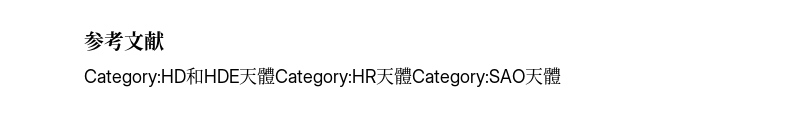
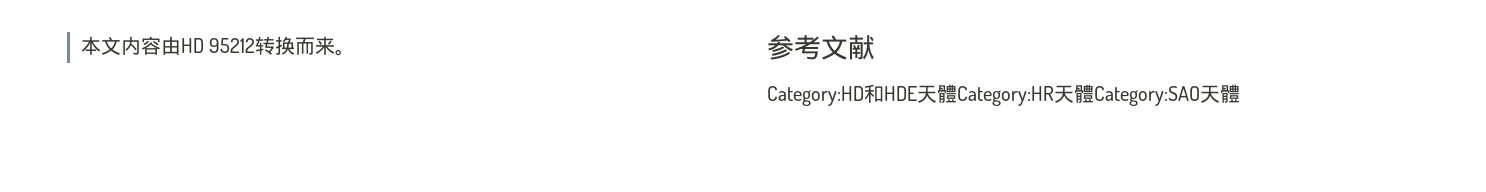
(84, 41) none -> [80,36,356,56] 本文内容由HD 95212转换而来。 //

